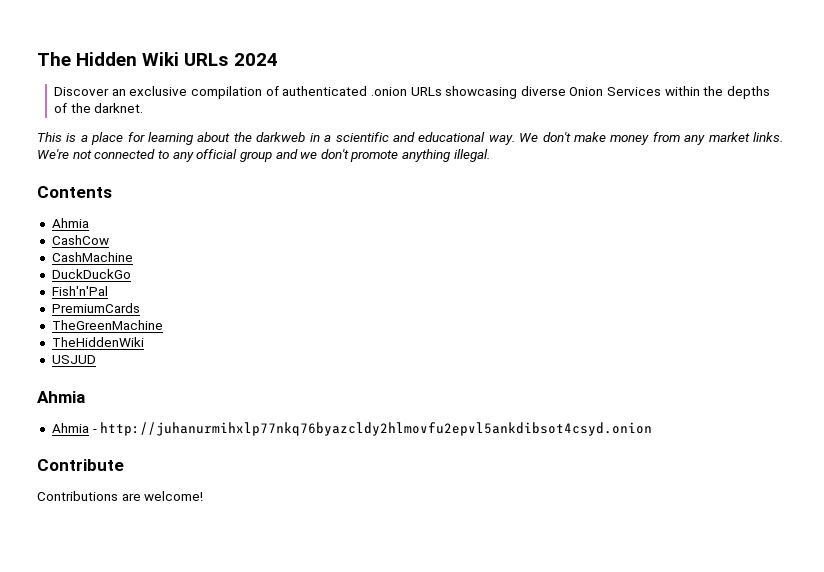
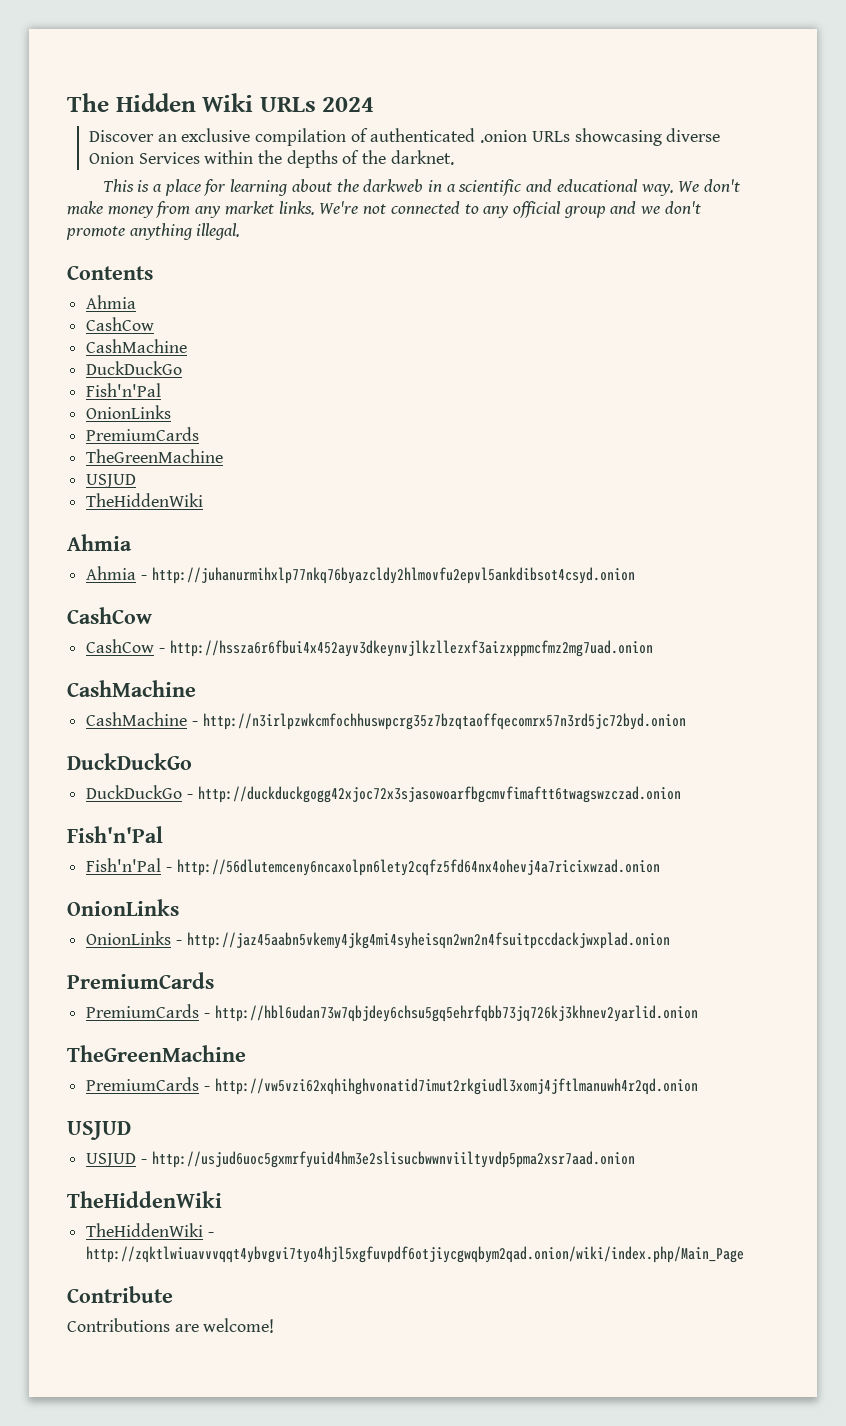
(108, 291) none -> [86,405,172,419] // OnionLinks
[51,337,144,347] [51,355,96,364] // TheHiddenWiki // USJUD -> [86,474,137,488] [86,493,204,507] // USJUD // TheHiddenWiki
(653, 429) none -> [67,607,152,624] [86,639,653,657] [67,680,196,697] [86,712,686,730] [67,753,192,770] [86,785,681,803] [67,826,163,843] [86,858,660,876] [67,899,179,916] [86,931,670,949] [67,972,214,989] [86,1004,698,1022] [67,1045,246,1062] [86,1077,698,1095] [67,1121,131,1140] [86,1151,635,1168] [67,1191,222,1208] [86,1223,214,1237] [86,1246,745,1263] // CashCow // CashCow - http://hssza6r6fbui4x452ayv3dkeynvjlkzllezxf3aizxppmcfmz2mg7uad.onion // CashMachine // CashMachine - http://n3irlpzwkcmfochhuswpcrg35z7bzqtaoffqecomrx57n3rd5jc72byd.onion // DuckDuckGo // DuckDuckGo - http://duckduckgogg42xjoc72x3sjasowoarfbgcmvfimaftt6twagswzczad.onion // Fish'n'Pal // Fish'n'Pal - http://56dlutemceny6ncaxolpn6lety2cqfz5fd64nx4ohevj4a7ricixwzad.onion // OnionLinks // OnionLinks - http://jaz45aabn5vkemy4jkg4mi4syheisqn2wn2n4fsuitpccdackjwxplad.onion // PremiumCards // PremiumCards - http://hbl6udan73w7qbjdey6chsu5gq5ehrfqbb73jq726kj3khnev2yarlid.onion // TheGreenMachine // PremiumCards - http://vw5vzi62xqhihghvonatid7imut2rkgiudl3xomj4jftlmanuwh4r2qd.onion // USJUD // USJUD - http://usjud6uoc5gxmrfyuid4hm3e2slisucbwwnviiltyvdp5pma2xsr7aad.onion // TheHiddenWiki // TheHiddenWiki - http://zqktlwiuavvvqqt4ybvgvi7tyo4hjl5xgfuvpdf6otjiycgwqbym2qad.onion/wiki/index.php/Main_Page

